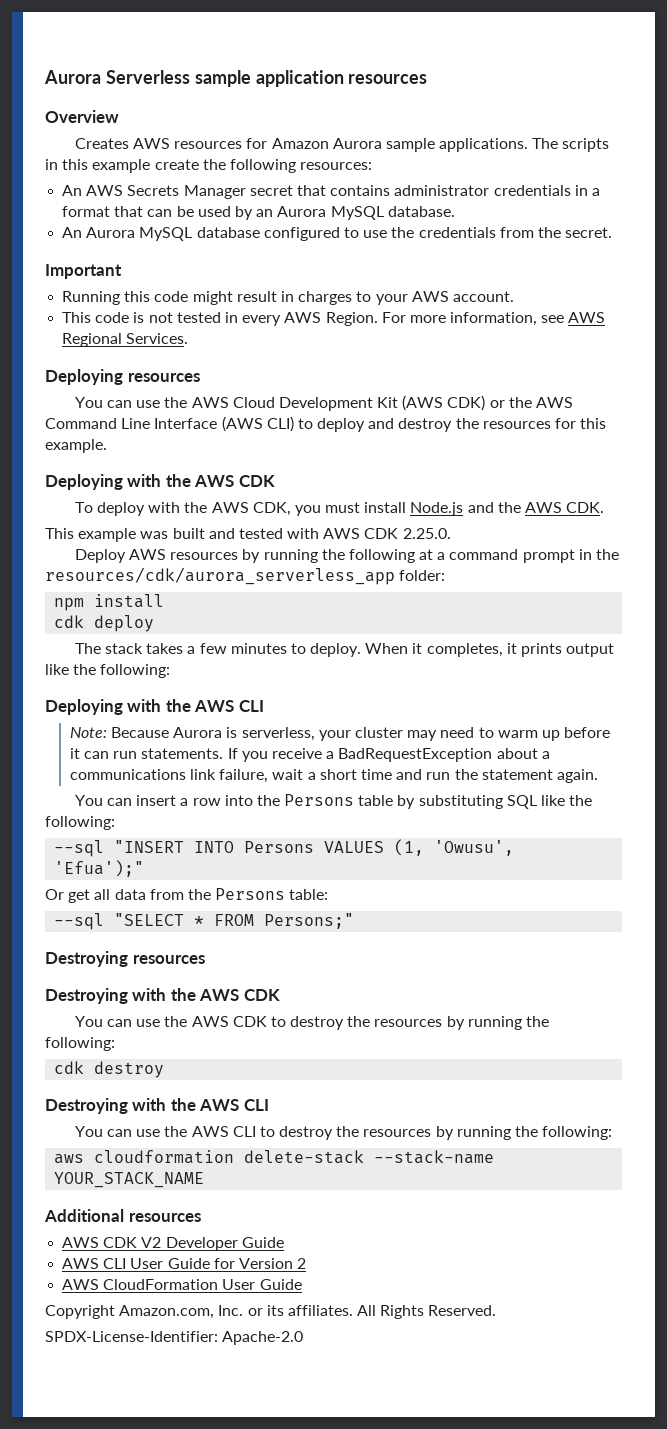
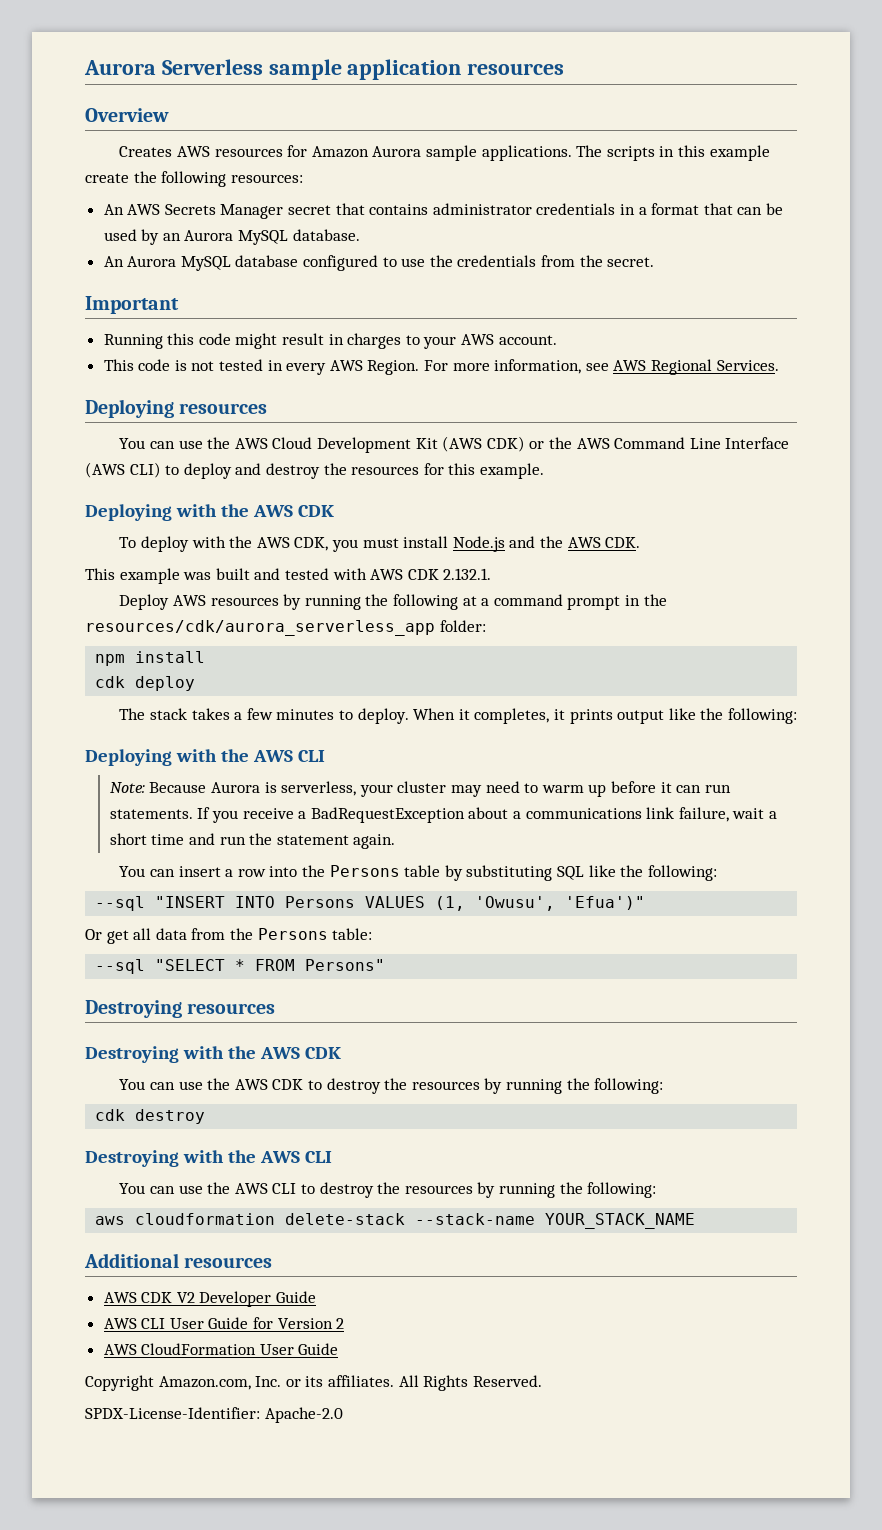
[402,528,451,539] 2.25.0. -> [443,568,492,580] 2.132.1.
[54,860,145,877] 'Efua');" -> [565,896,646,910] 'Efua')"
[264,913,355,929] Persons;" -> [305,959,386,971] Persons"

